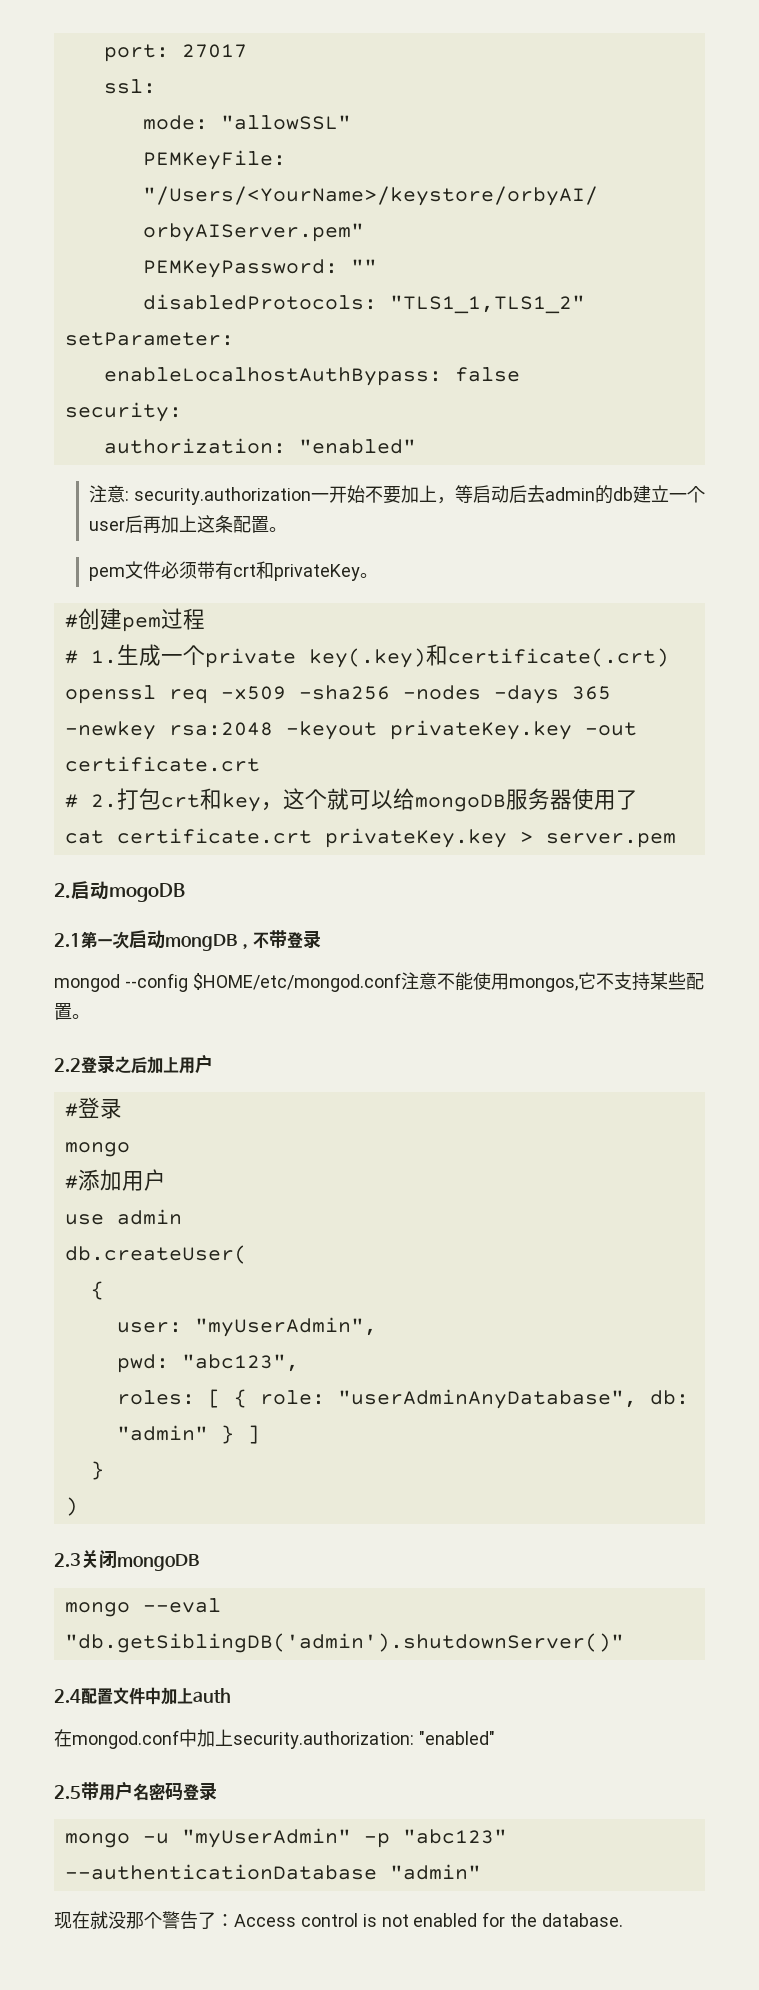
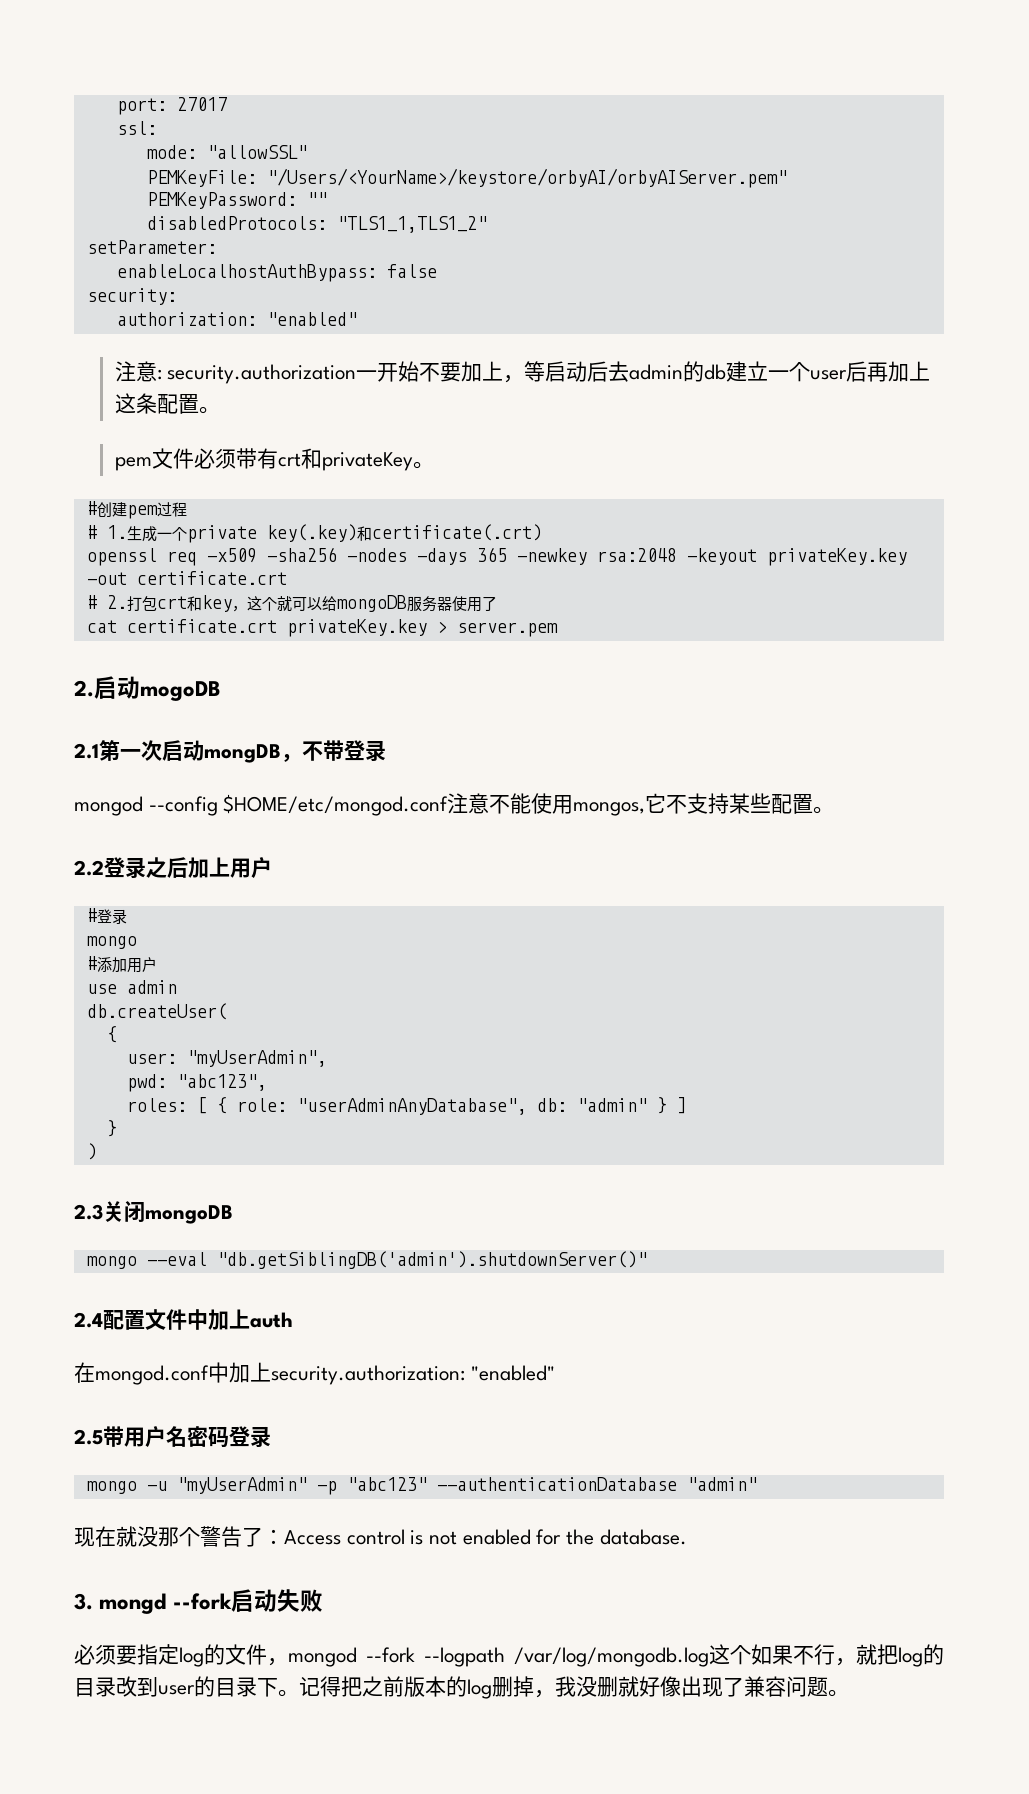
(624, 1920) none -> [74,1589,324,1614] [74,1644,944,1667] [74,1676,849,1699] // 3. mongd --fork启动失败 // 必须要指定log的文件，mongod --fork --logpath /var/log/mongodb.log这个如果不行，就把log的目录改到user的目录下。记得把之前版本的log删掉，我没删就好像出现了兼容问题。

